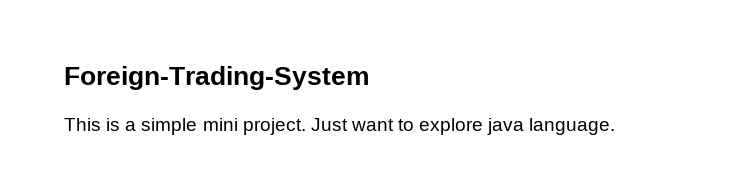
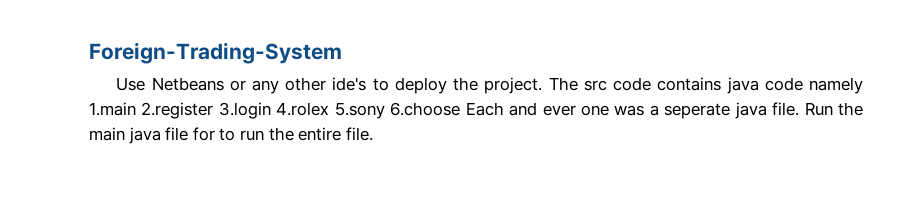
[64,118,616,135] This is a simple mini project. Just want to explore java language. -> [116,77,863,94] [89,102,863,119] [89,127,373,144] Use Netbeans or any other ide's to deploy the project. The src code contains java code namely 1.main 2.register 3.login 4.rolex 5.sony 6.choose Each and ever one was a seperate java file. Run the main java file for to run the entire file.

